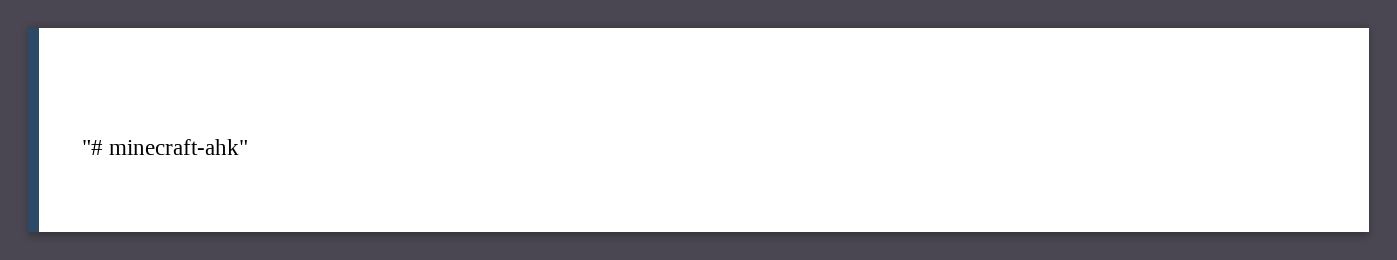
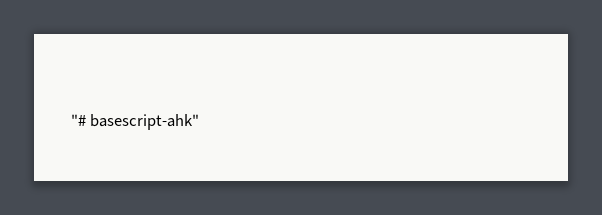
[109,139,249,155] minecraft-ahk" -> [90,114,200,130] basescript-ahk"

